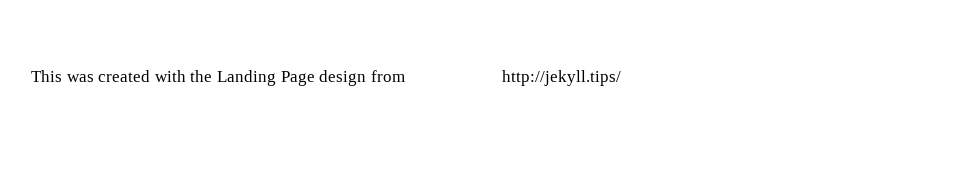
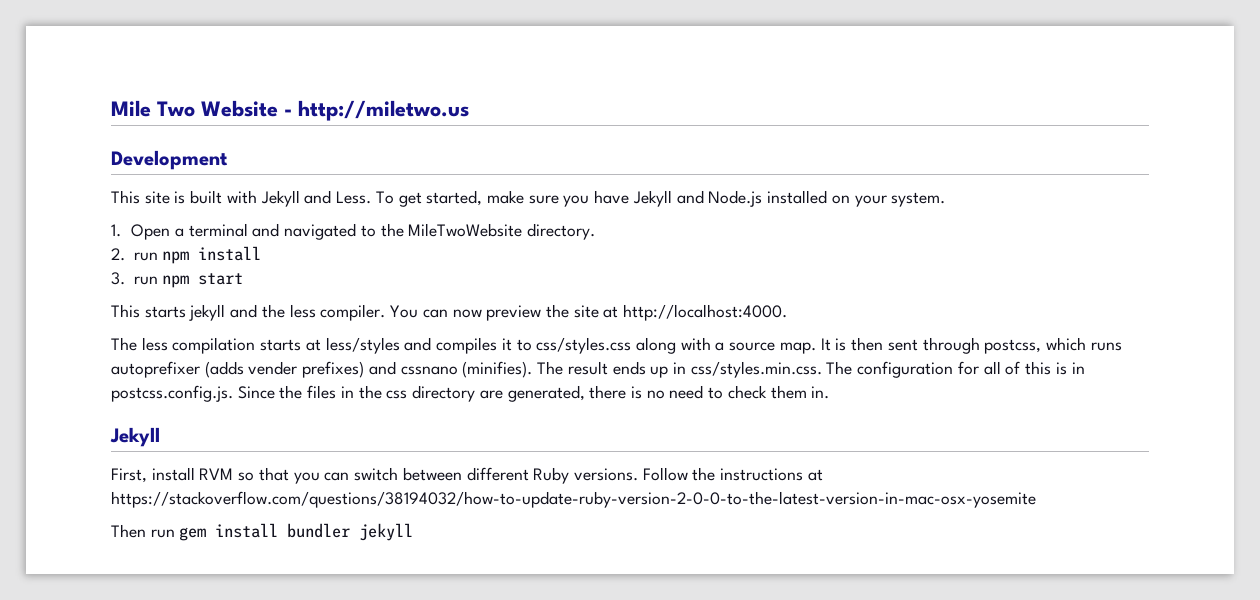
[31,70,621,86] This was created with the Landing Page design from http://jekyll.tips/ -> [111,100,469,121] [111,150,228,170] [111,190,946,207] [111,223,595,240] [111,246,262,264] [111,272,244,288] [111,304,788,321] [111,337,1122,354] [111,361,1085,378] [111,385,830,402] [110,427,160,447] [111,467,823,484] [111,491,1036,508] [111,523,414,541] Mile Two Website - http://miletwo.us // Development // This site is built with Jekyll and Less. To get started, make sure you have Jekyll and Node.js installed on your system. // 1. Open a terminal and navigated to the MileTwoWebsite directory. // 2. run npm install // 3. run npm start // This starts jekyll and the less compiler. You can now preview the site at http://localhost:4000. // The less compilation starts at less/styles and compiles it to css/styles.css along with a source map. It is then sent through postcss, which runs autoprefixer (adds vender prefixes) and cssnano (minifies). The result ends up in css/styles.min.css. The configuration for all of this is in postcss.config.js. Since the files in the css directory are generated, there is no need to check them in. // Jekyll // First, install RVM so that you can switch between different Ruby versions. Follow the instructions at https://stackoverflow.com/questions/38194032/how-to-update-ruby-version-2-0-0-to-the-latest-version-in-mac-osx-yosemite // Then run gem install bundler jekyll

